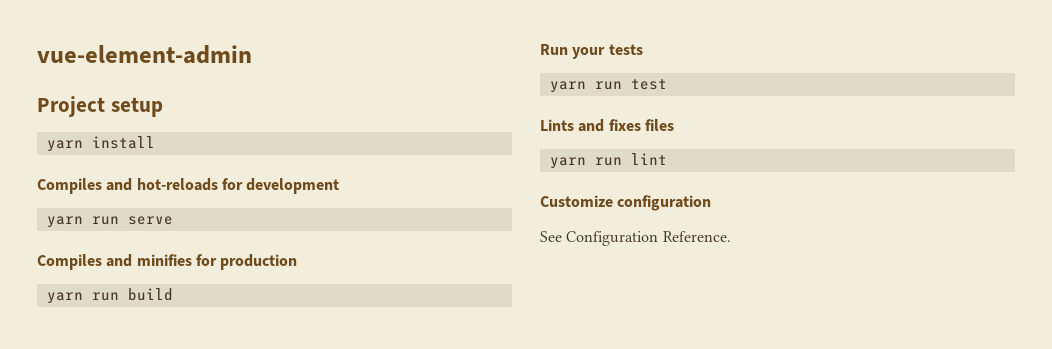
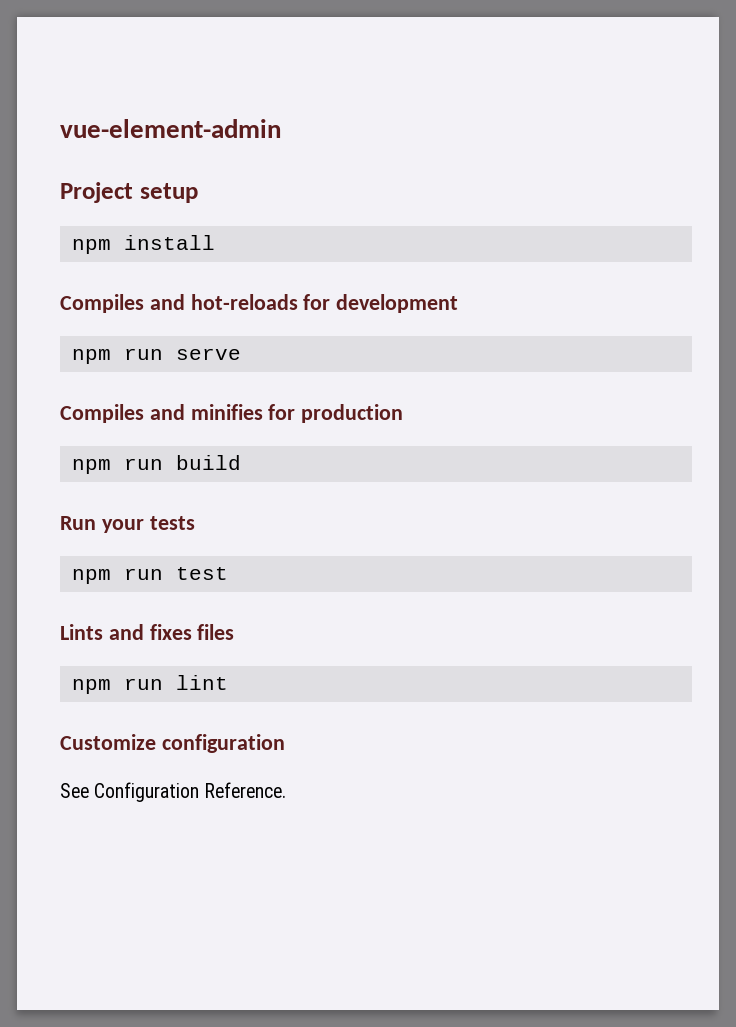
[46,140,83,152] yarn -> [71,239,111,254] npm
[46,216,83,228] yarn -> [71,349,111,364] npm
[46,292,83,304] yarn -> [71,459,111,474] npm
[549,81,586,93] yarn -> [71,569,111,584] npm
[549,157,586,169] yarn -> [71,679,111,694] npm

